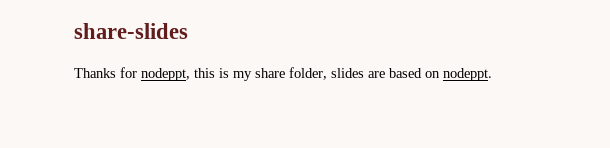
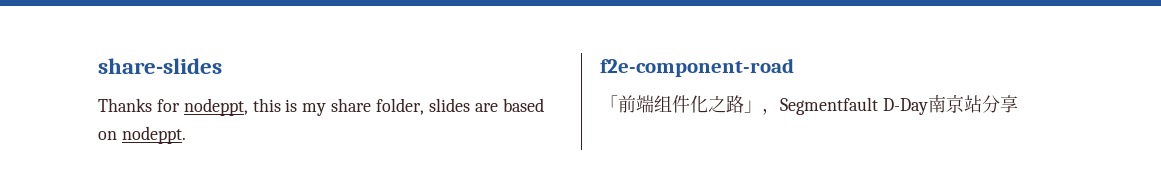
(492, 74) none -> [600,58,794,77] [600,94,1018,115] // f2e-component-road // 「前端组件化之路」，Segmentfault D-Day南京站分享

